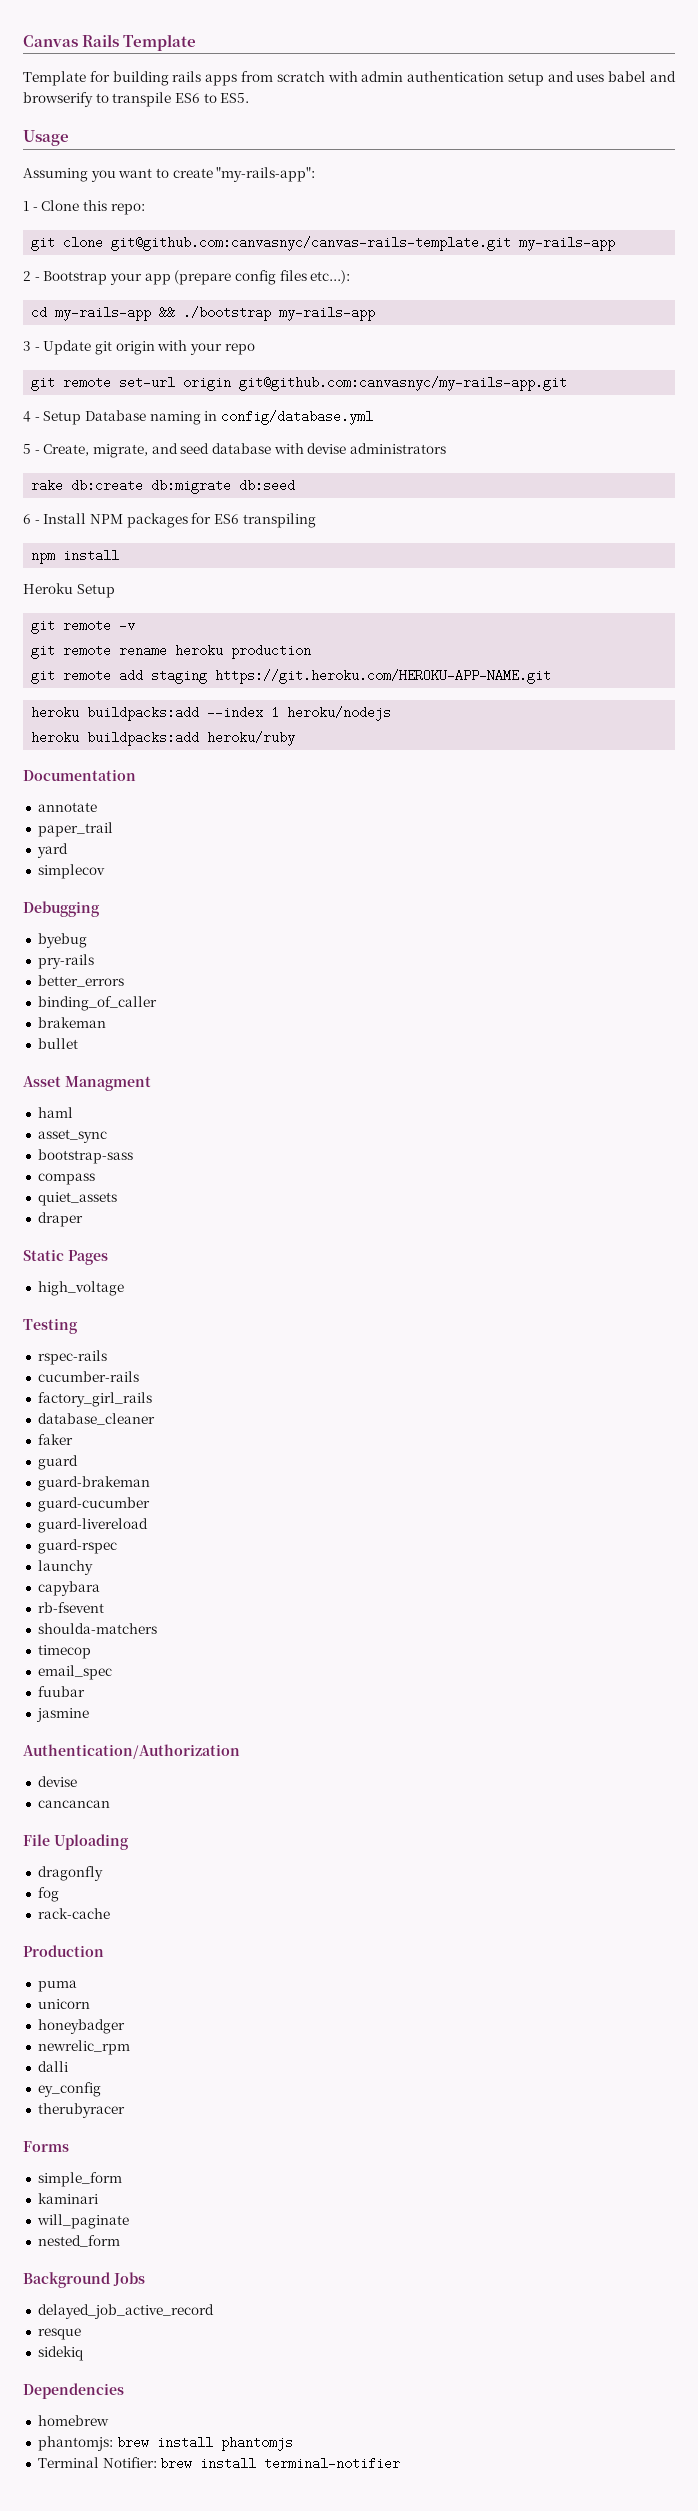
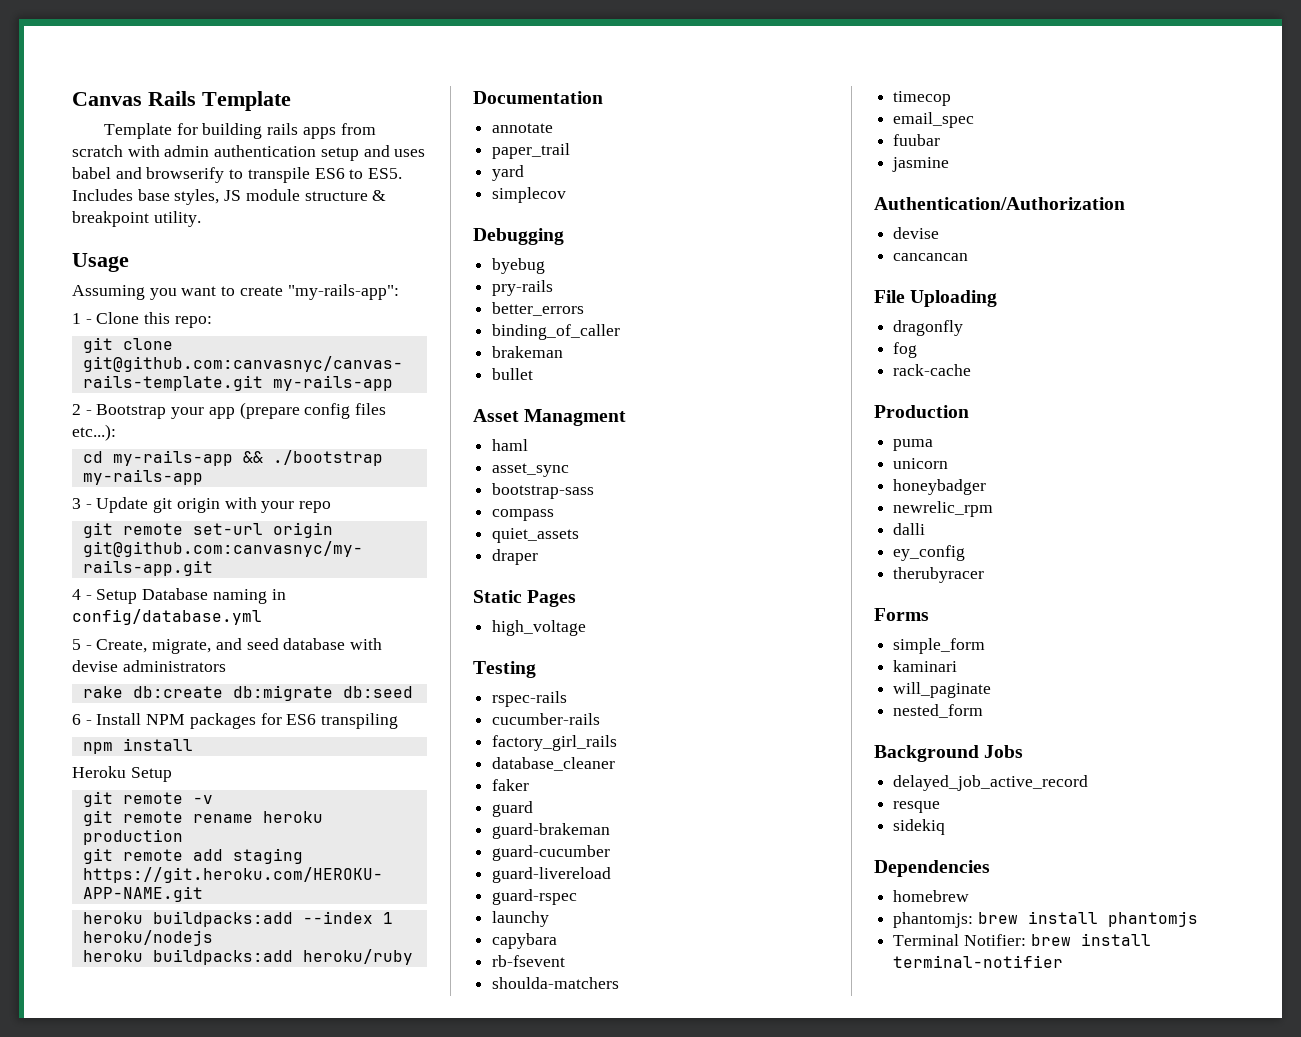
(250, 98) none -> [72,189,387,205] [72,211,201,227] Includes base styles, JS module structure & breakpoint utility.

